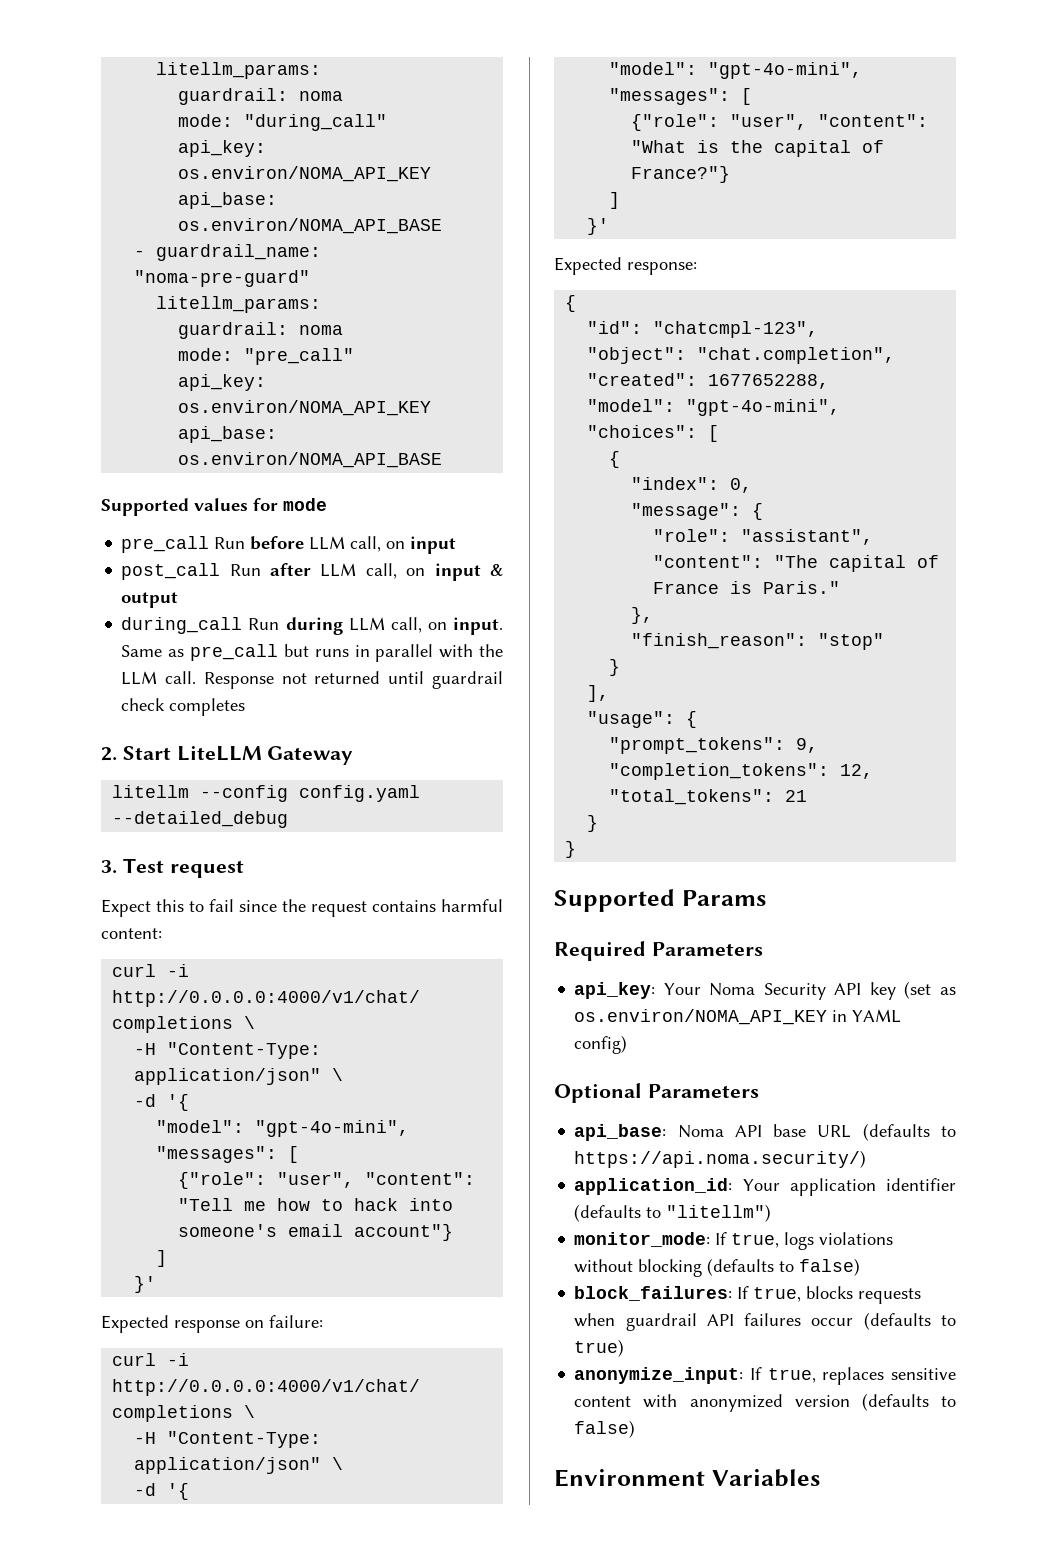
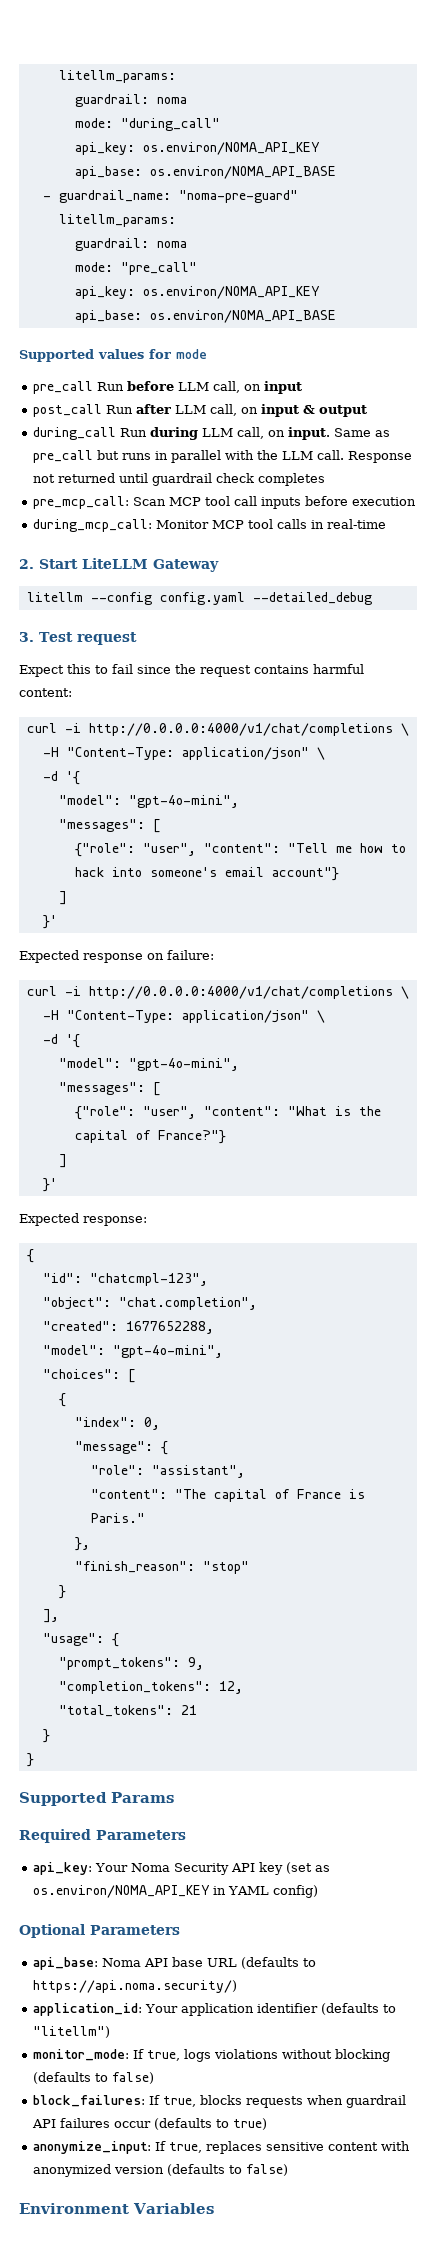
(246, 707) none -> [33,496,417,509] [33,519,387,532] // pre_mcp_call: Scan MCP tool call inputs before execution // during_mcp_call: Monitor MCP tool calls in real-time

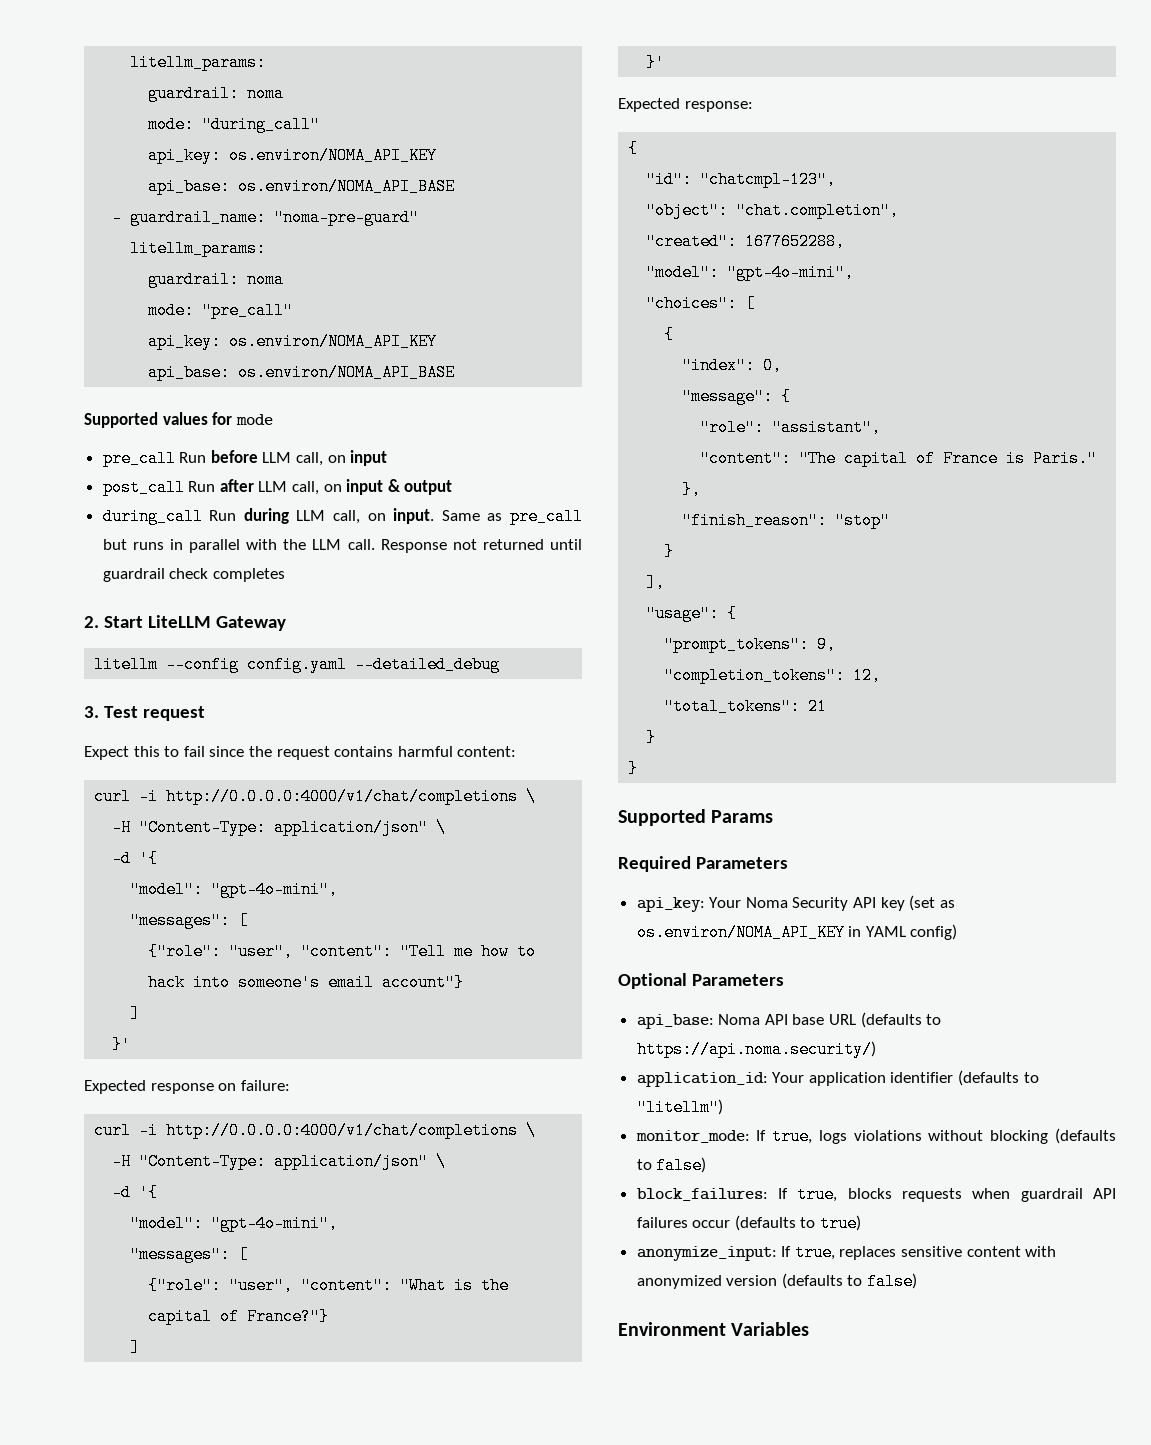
[33,496,417,509] [33,519,387,532] // pre_mcp_call: Scan MCP tool call inputs before execution // during_mcp_call: Monitor MCP tool calls in real-time -> (285, 575) none

